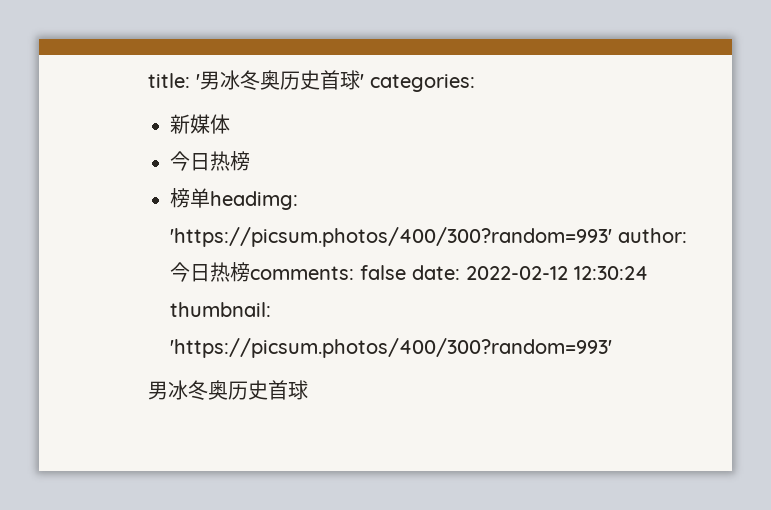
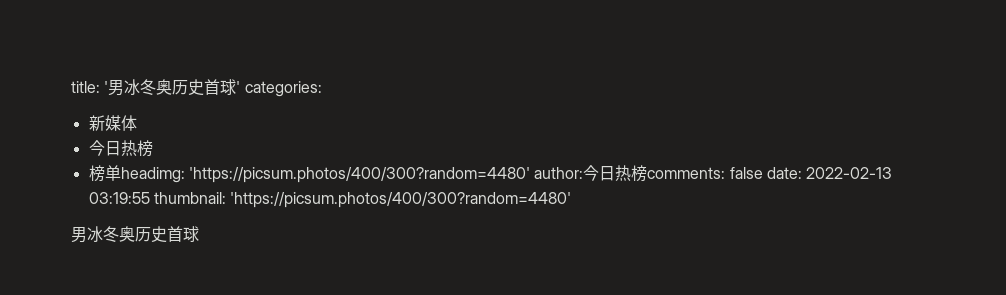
[170,227,612,247] 'https://picsum.photos/400/300?random=993' -> [188,167,530,183] 'https://picsum.photos/400/300?random=4480'
[466,266,648,280] [170,302,271,317] [170,338,612,358] 2022-02-12 12:30:24 thumbnail: 'https://picsum.photos/400/300?random=993' -> [806,167,893,179] [88,192,572,208] 2022-02-13 03:19:55 thumbnail: 'https://picsum.photos/400/300?random=4480'

